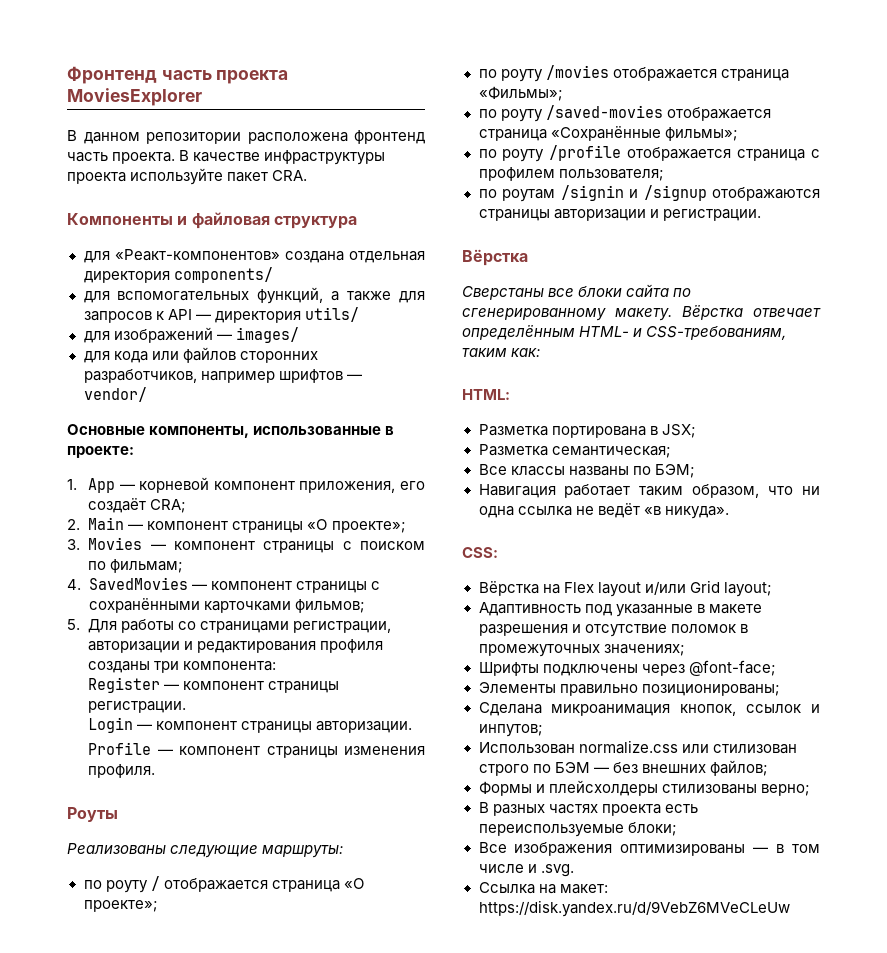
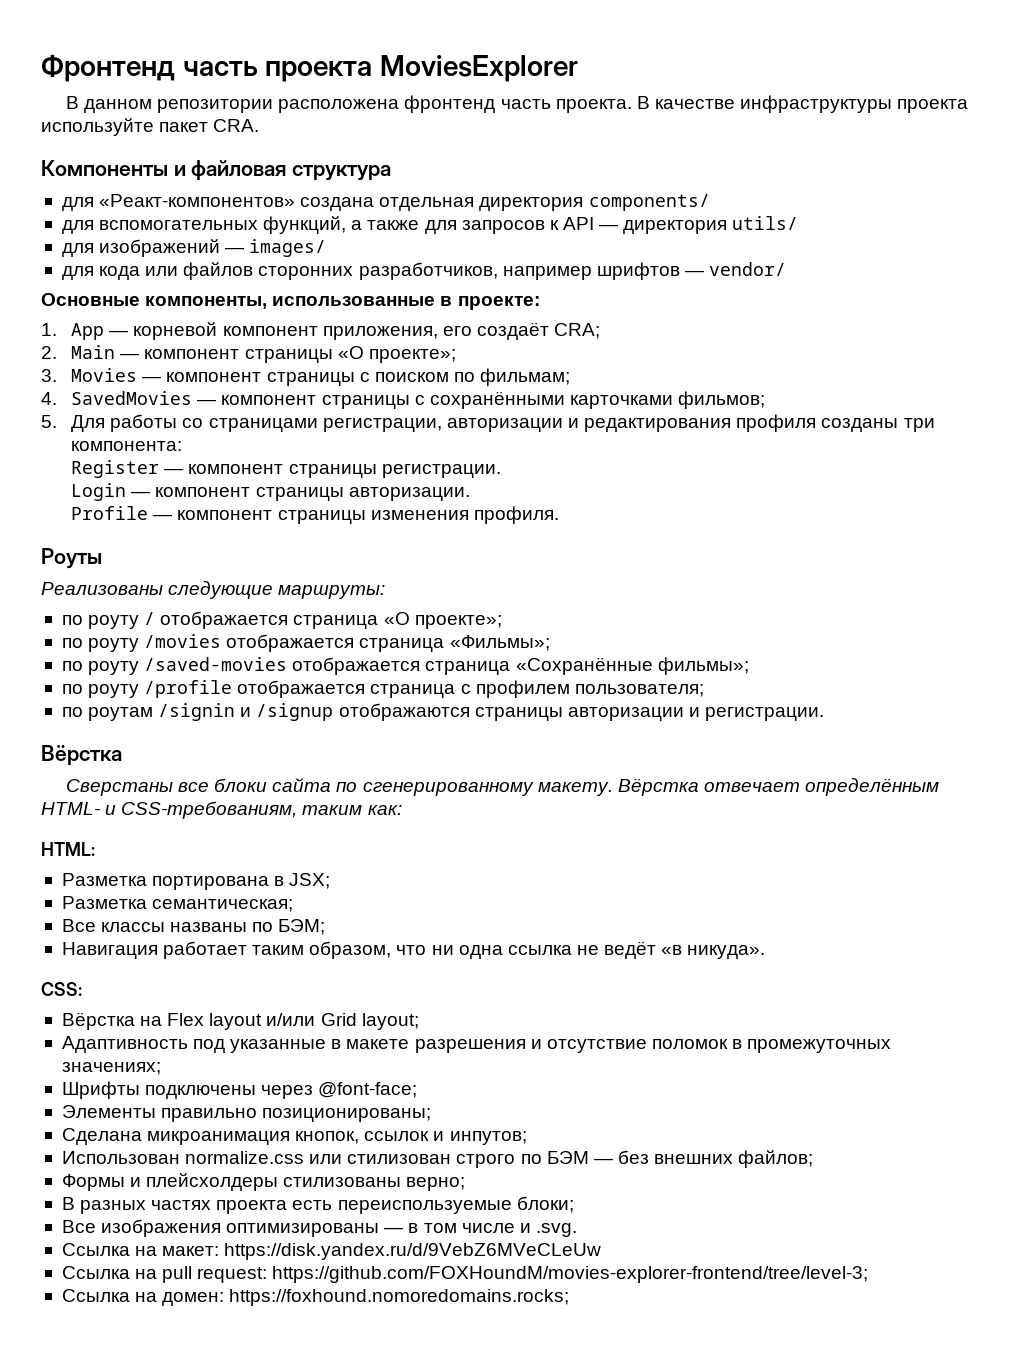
(790, 908) none -> [61,1266,869,1283] [61,1289,570,1306] // Ссылка на pull request: https://github.com/FOXHoundM/movies-explorer-frontend/tree/level-3; // Ссылка на домен: https://foxhound.nomoredomains.rocks;

